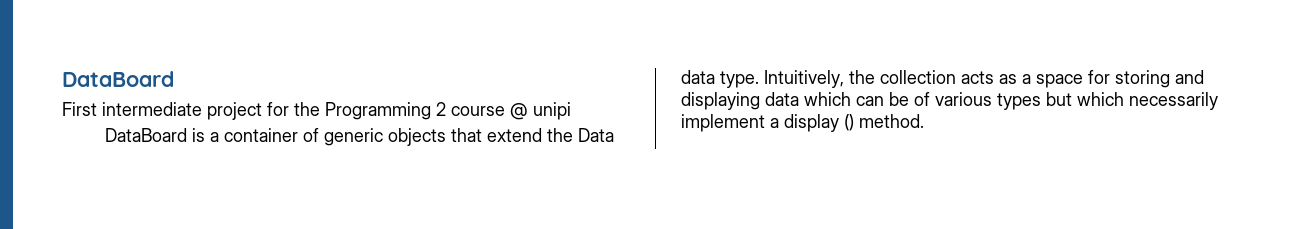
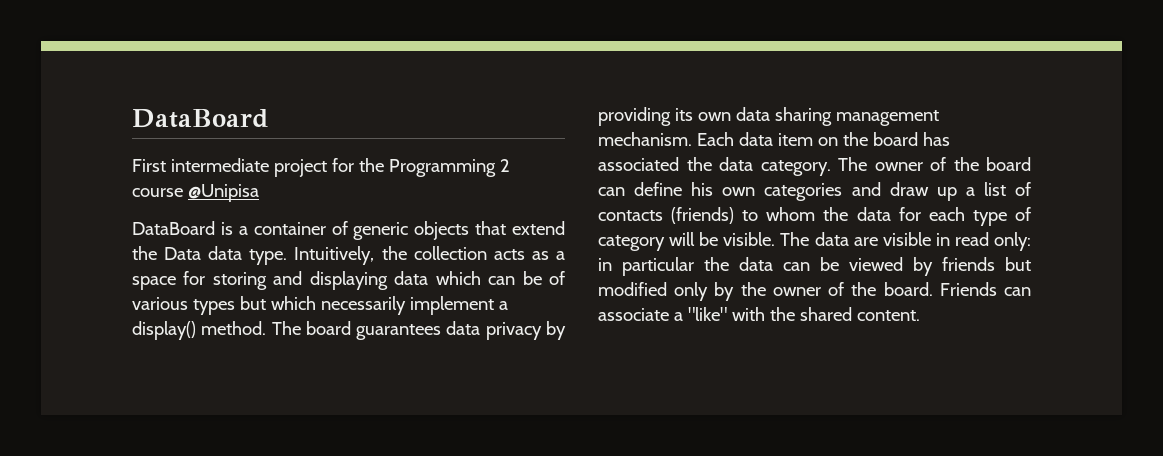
[510,102,571,120] @ unipi -> [187,184,259,202] @Unipisa
[784,114,924,132] display () method. -> [132,321,566,340] [598,107,939,126] [598,132,950,146] [598,157,1031,176] [598,182,1031,201] [598,207,1031,226] [598,232,1031,251] [598,257,1031,276] [598,282,1031,301] [598,307,920,321] display() method. The board guarantees data privacy by providing its own data sharing management mechanism. Each data item on the board has associated the data category. The owner of the board can define his own categories and draw up a list of contacts (friends) to whom the data for each type of category will be visible. The data are visible in read only: in particular the data can be viewed by friends but modified only by the owner of the board. Friends can associate a "like" with the shared content.

